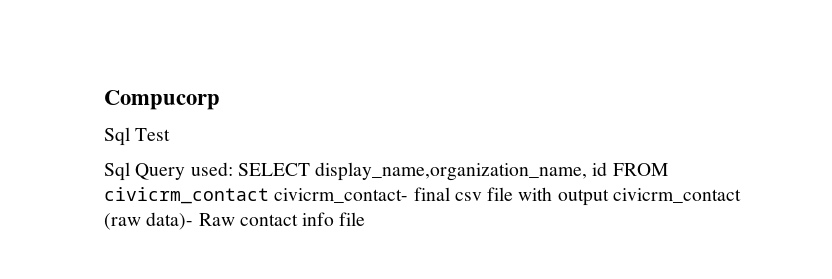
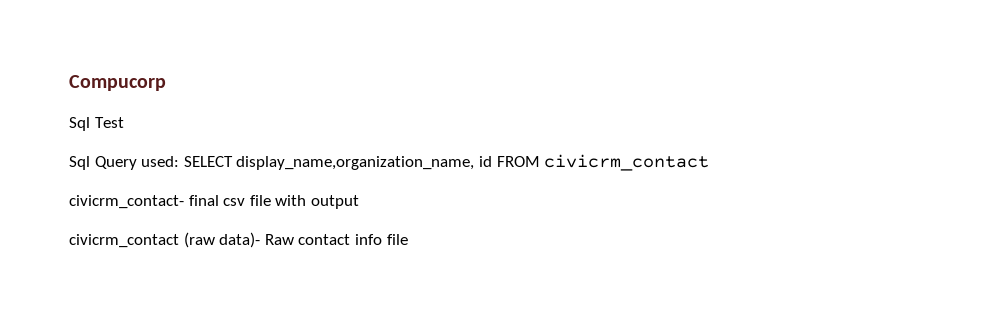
(269, 195) none -> (710, 162) //
(609, 197) none -> (359, 202) //

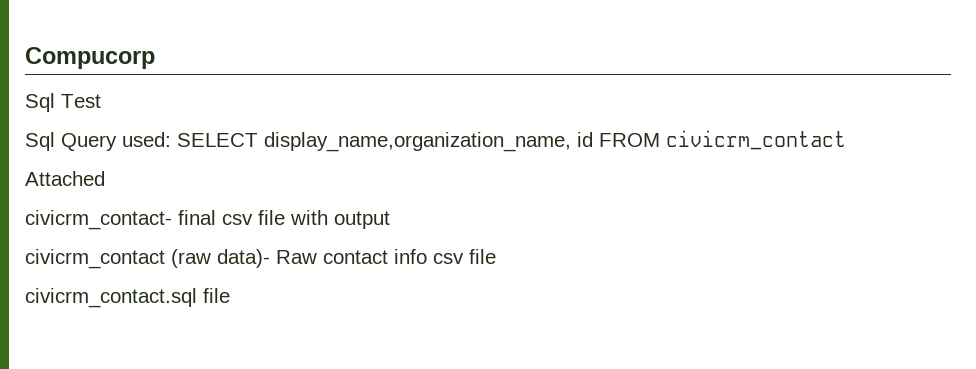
(710, 162) none -> [25,171,105,186] // Attached
[386,234,408,245] file -> [433,249,496,264] [25,288,230,308] csv file // civicrm_contact.sql file

